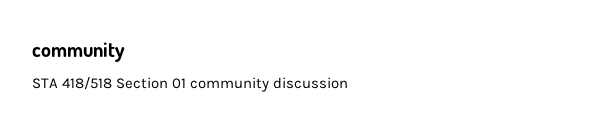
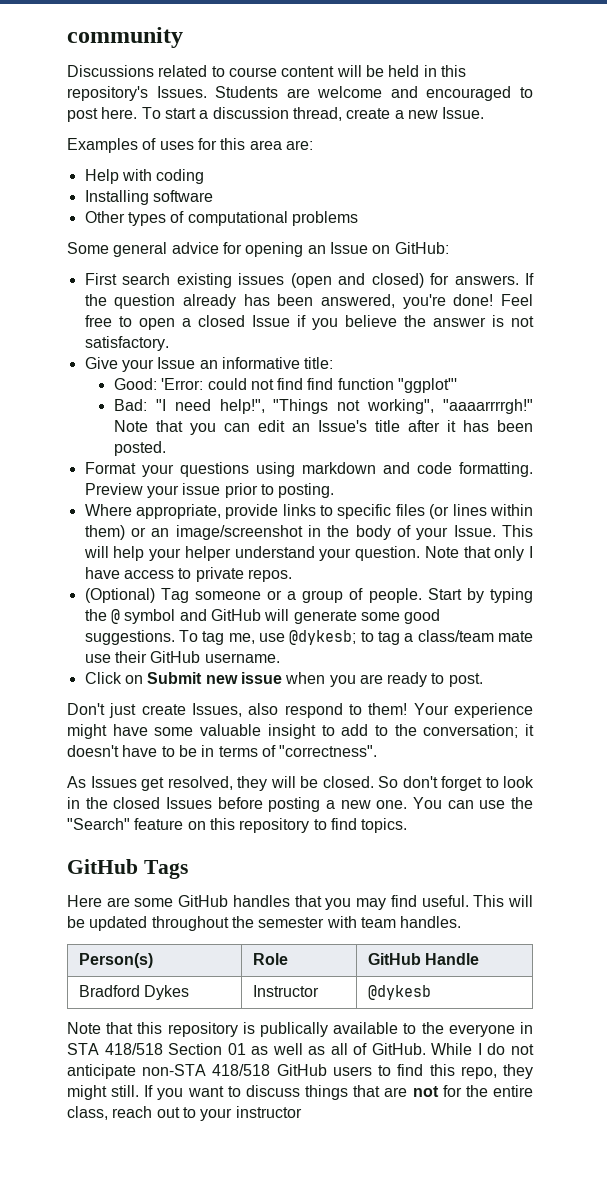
[32,77,349,92] STA 418/518 Section 01 community discussion -> [67,65,466,77] [67,86,533,101] [67,107,485,122] [67,138,313,153] [84,169,205,184] [84,190,213,205] [84,211,358,226] [67,242,449,257] [84,273,534,288] [84,294,533,309] [84,315,534,330] [84,336,169,351] [84,357,334,372] [113,378,458,393] [113,399,533,414] [113,420,533,435] [113,441,166,456] [84,462,533,477] [84,483,335,498] [84,504,533,519] [84,525,533,540] [83,546,533,561] [84,567,292,582] [84,588,533,603] [84,609,441,624] [84,630,533,645] [84,651,280,663] [84,672,483,687] [67,703,533,718] [67,724,534,739] [67,745,378,757] [67,776,534,791] [67,797,534,812] [67,818,408,833] [67,859,188,879] [67,895,534,910] [67,916,462,931] [79,953,154,968] [253,953,289,965] [368,953,480,965] [79,985,190,1000] [253,985,320,997] [368,985,432,1000] [67,1022,533,1037] [67,1043,535,1055] [67,1064,533,1079] [67,1085,533,1100] [67,1106,302,1121] Discussions related to course content will be held in this repository's Issues. Students are welcome and encouraged to post here. To start a discussion thread, create a new Issue. // Examples of uses for this area are: // Help with coding // Installing software // Other types of computational problems // Some general advice for opening an Issue on GitHub: // First search existing issues (open and closed) for answers. If the question already has been answered, you're done! Feel free to open a closed Issue if you believe the answer is not satisfactory. // Give your Issue an informative title: // Good: 'Error: could not find find function "ggplot"' // Bad: "I need help!", "Things not working", "aaaarrrrgh!" Note that you can edit an Issue's title after it has been posted. // Format your questions using markdown and code formatting. Preview your issue prior to posting. // Where appropriate, provide links to specific files (or lines within them) or an image/screenshot in the body of your Issue. This will help your helper understand your question. Note that only I have access to private repos. // (Optional) Tag someone or a group of people. Start by typing the @ symbol and GitHub will generate some good suggestions. To tag me, use @dykesb; to tag a class/team mate use their GitHub username. // Click on Submit new issue when you are ready to post. // Don't just create Issues, also respond to them! Your experience might have some valuable insight to add to the conversation; it doesn't have to be in terms of "correctness". // As Issues get resolved, they will be closed. So don't forget to look in the closed Issues before posting a new one. You can use the "Search" feature on this repository to find topics. // GitHub Tags // Here are some GitHub handles that you may find useful. This will be updated throughout the semester with team handles. // Person(s) | Role | GitHub Handle // Bradford Dykes | Instructor | @dykesb // Note that this repository is publically available to the everyone in STA 418/518 Section 01 as well as all of GitHub. While I do not anticipate non-STA 418/518 GitHub users to find this repo, they might still. If you want to discuss things that are not for the entire class, reach out to your instructor

